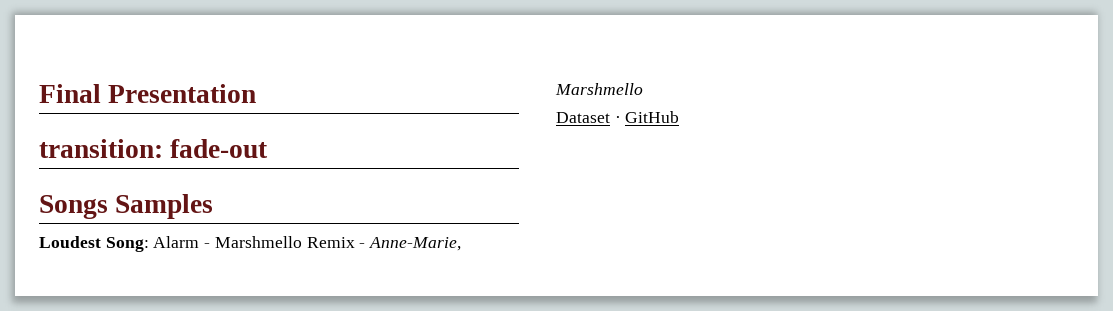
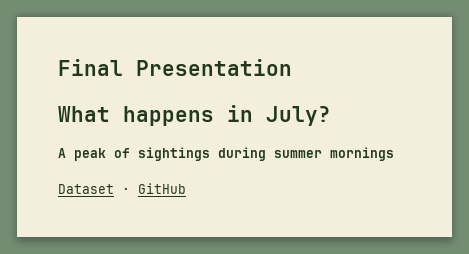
[39,139,269,158] [39,194,214,219] [39,236,462,252] [555,83,643,95] transition: fade-out // Songs Samples // Loudest Song: Alarm - Marshmello Remix - Anne-Marie, Marshmello -> [58,105,331,126] [58,147,394,161] What happens in July? // A peak of sightings during summer mornings

